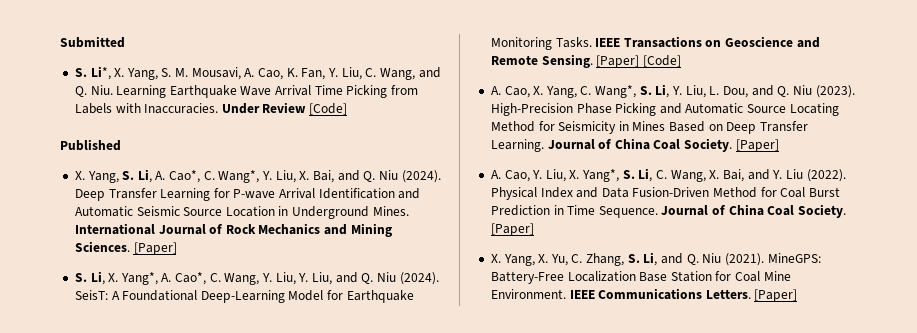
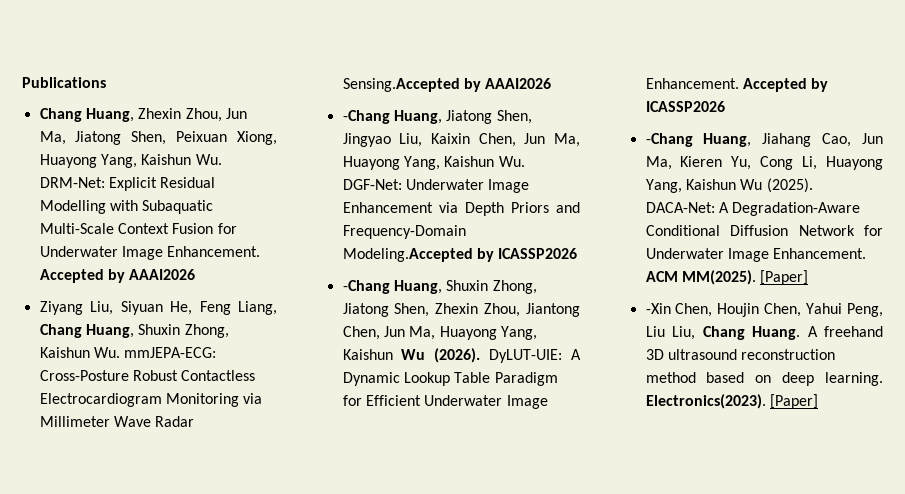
[60,36,125,48] [74,66,441,80] [74,85,419,98] [74,102,348,115] [60,139,121,151] [74,169,441,183] [74,188,421,201] [74,206,409,219] [74,223,392,237] [74,241,177,255] [74,271,439,285] [74,290,414,303] [490,36,820,50] [490,54,681,68] [490,84,855,98] [490,103,839,116] [490,121,809,134] [490,138,779,152] [490,168,846,182] [490,187,841,200] [490,204,847,218] [490,223,534,236] [490,252,821,266] [490,271,791,284] [490,288,751,300] Submitted // S. Li*, X. Yang, S. M. Mousavi, A. Cao, K. Fan, Y. Liu, C. Wang, and Q. Niu. Learning Earthquake Wave Arrival Time Picking from Labels with Inaccuracies. Under Review [Code] // Published // X. Yang, S. Li, A. Cao*, C. Wang*, Y. Liu, X. Bai, and Q. Niu (2024). Deep Transfer Learning for P-wave Arrival Identification and Automatic Seismic Source Location in Underground Mines. International Journal of Rock Mechanics and Mining Sciences. [Paper] // S. Li, X. Yang*, A. Cao*, C. Wang, Y. Liu, Y. Liu, and Q. Niu (2024). SeisT: A Foundational Deep-Learning Model for Earthquake Monitoring Tasks. IEEE Transactions on Geoscience and Remote Sensing. [Paper] [Code] // A. Cao, X. Yang, C. Wang*, S. Li, Y. Liu, L. Dou, and Q. Niu (2023). High-Precision Phase Picking and Automatic Source Locating Method for Seismicity in Mines Based on Deep Transfer Learning. Journal of China Coal Society. [Paper] // A. Cao, Y. Liu, X. Yang*, S. Li, C. Wang, X. Bai, and Y. Liu (2022). Physical Index and Data Fusion-Driven Method for Coal Burst Prediction in Time Sequence. Journal of China Coal Society. [Paper] // X. Yang, X. Yu, C. Zhang, S. Li, and Q. Niu (2021). MineGPS: Battery-Free Localization Base Station for Coal Mine Environment. IEEE Communications Letters. -> [22,77,106,88] [39,108,247,122] [39,131,277,145] [39,154,222,168] [39,177,216,191] [39,200,214,214] [39,223,237,234] [39,246,261,260] [39,269,196,283] [39,301,277,315] [39,324,229,338] [39,347,217,358] [39,370,256,381] [39,393,263,407] [39,416,195,427] [342,78,552,92] [342,110,532,124] [342,133,580,147] [342,156,525,170] [342,179,530,193] [342,202,580,216] [342,225,466,239] [342,248,578,262] [342,280,537,294] [342,303,580,317] [342,326,537,340] [342,348,581,363] [342,372,558,386] [342,395,548,409] [645,78,829,92] [645,101,725,112] [645,133,883,147] [645,156,883,170] [645,178,813,193] [645,202,861,216] [645,225,883,236] [645,248,867,262] [645,270,809,285] [645,303,883,317] [645,326,883,340] [645,349,836,360] [645,372,883,386] [645,394,766,409] Publications // Chang Huang, Zhexin Zhou, Jun Ma, Jiatong Shen, Peixuan Xiong, Huayong Yang, Kaishun Wu. DRM-Net: Explicit Residual Modelling with Subaquatic Multi-Scale Context Fusion for Underwater Image Enhancement. Accepted by AAAI2026 // Ziyang Liu, Siyuan He, Feng Liang, Chang Huang, Shuxin Zhong, Kaishun Wu. mmJEPA-ECG: Cross-Posture Robust Contactless Electrocardiogram Monitoring via Millimeter Wave Radar Sensing.Accepted by AAAI2026 // -Chang Huang, Jiatong Shen, Jingyao Liu, Kaixin Chen, Jun Ma, Huayong Yang, Kaishun Wu. DGF-Net: Underwater Image Enhancement via Depth Priors and Frequency-Domain Modeling.Accepted by ICASSP2026 // -Chang Huang, Shuxin Zhong, Jiatong Shen, Zhexin Zhou, Jiantong Chen, Jun Ma, Huayong Yang, Kaishun Wu (2026). DyLUT-UIE: A Dynamic Lookup Table Paradigm for Efficient Underwater Image Enhancement. Accepted by ICASSP2026 // -Chang Huang, Jiahang Cao, Jun Ma, Kieren Yu, Cong Li, Huayong Yang, Kaishun Wu (2025). DACA-Net: A Degradation-Aware Conditional Diffusion Network for Underwater Image Enhancement. ACM MM(2025). [Paper] // -Xin Chen, Houjin Chen, Yahui Peng, Liu Liu, Chang Huang. A freehand 3D ultrasound reconstruction method based on deep learning. Electronics(2023).

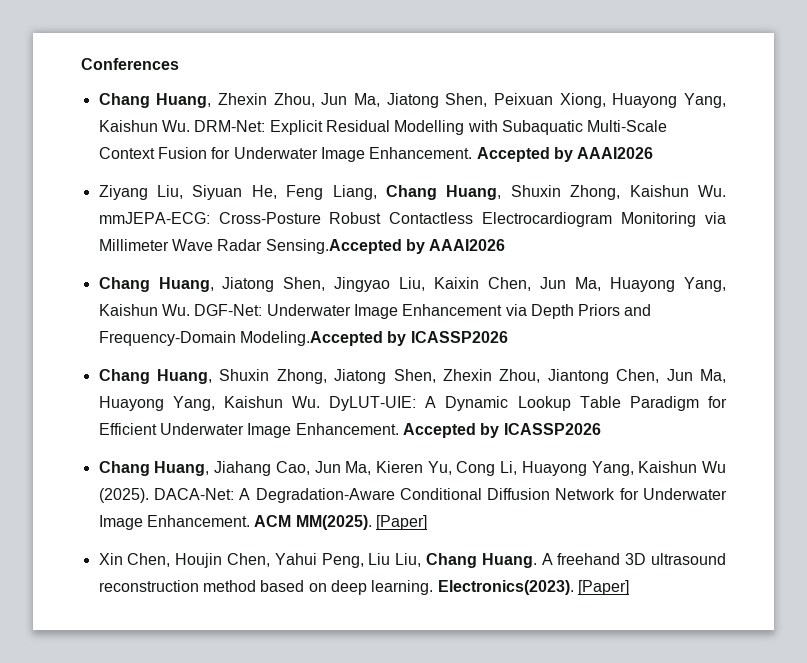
[22,77,106,88] Publications -> [81,58,179,70] Conferences
[342,110,390,124] -Chang -> [98,277,150,292] Chang
[342,280,390,294] -Chang -> [98,369,150,384] Chang
[401,348,481,363] Wu (2026). -> [292,396,321,408] Wu.
[645,133,693,147] -Chang -> [98,461,150,476] Chang
[645,303,671,314] -Xin -> [98,553,123,565] Xin

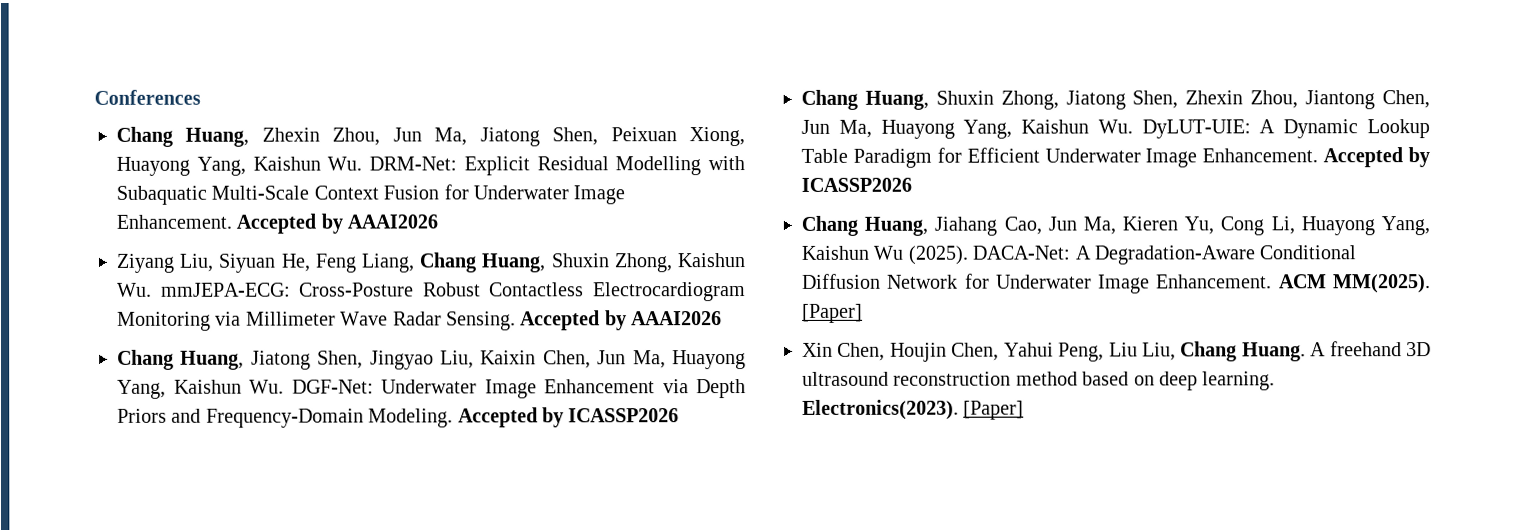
[265,239,402,254] Sensing.Accepted -> [446,310,601,331] Sensing. Accepted
[239,331,383,346] Modeling.Accepted -> [368,407,538,428] Modeling. Accepted

